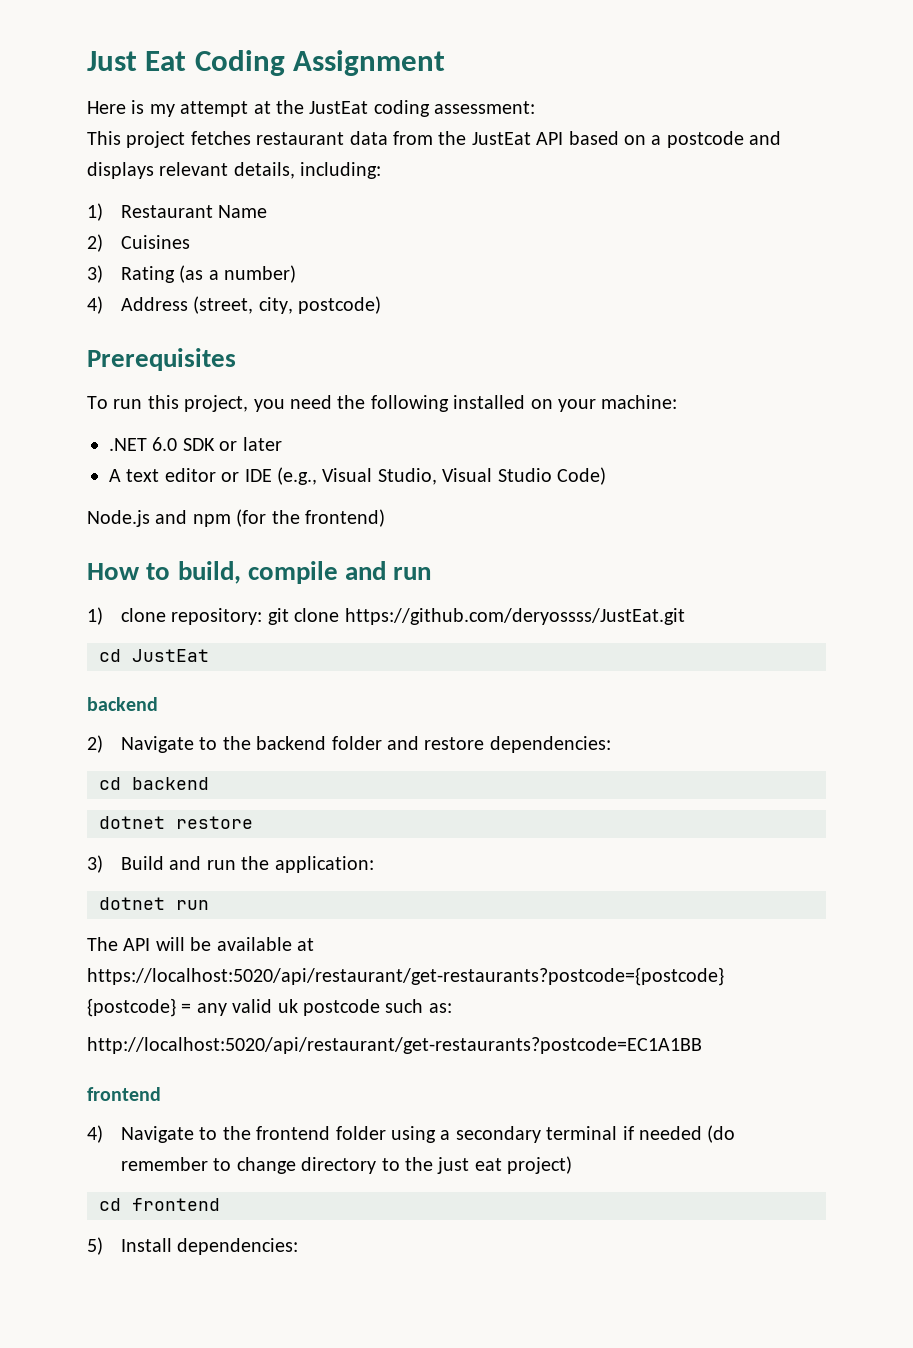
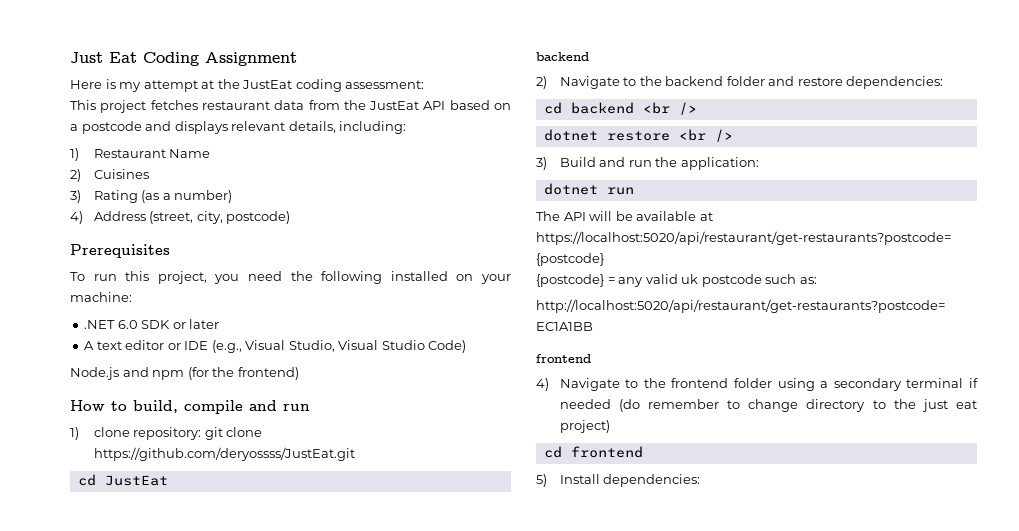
(209, 783) none -> [642,102,697,115] <br />
(253, 822) none -> [678,129,733,142] <br />

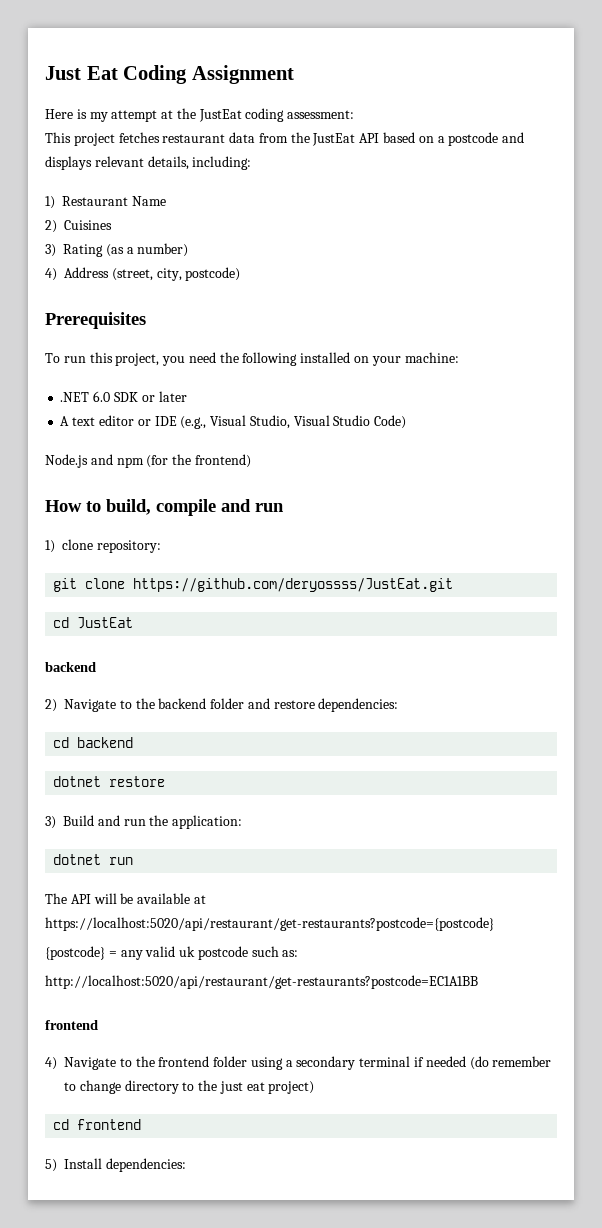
(202, 433) none -> (161, 546) //
[642,102,697,115] <br /> -> (134, 742) none
[678,129,733,142] <br /> -> (166, 781) none

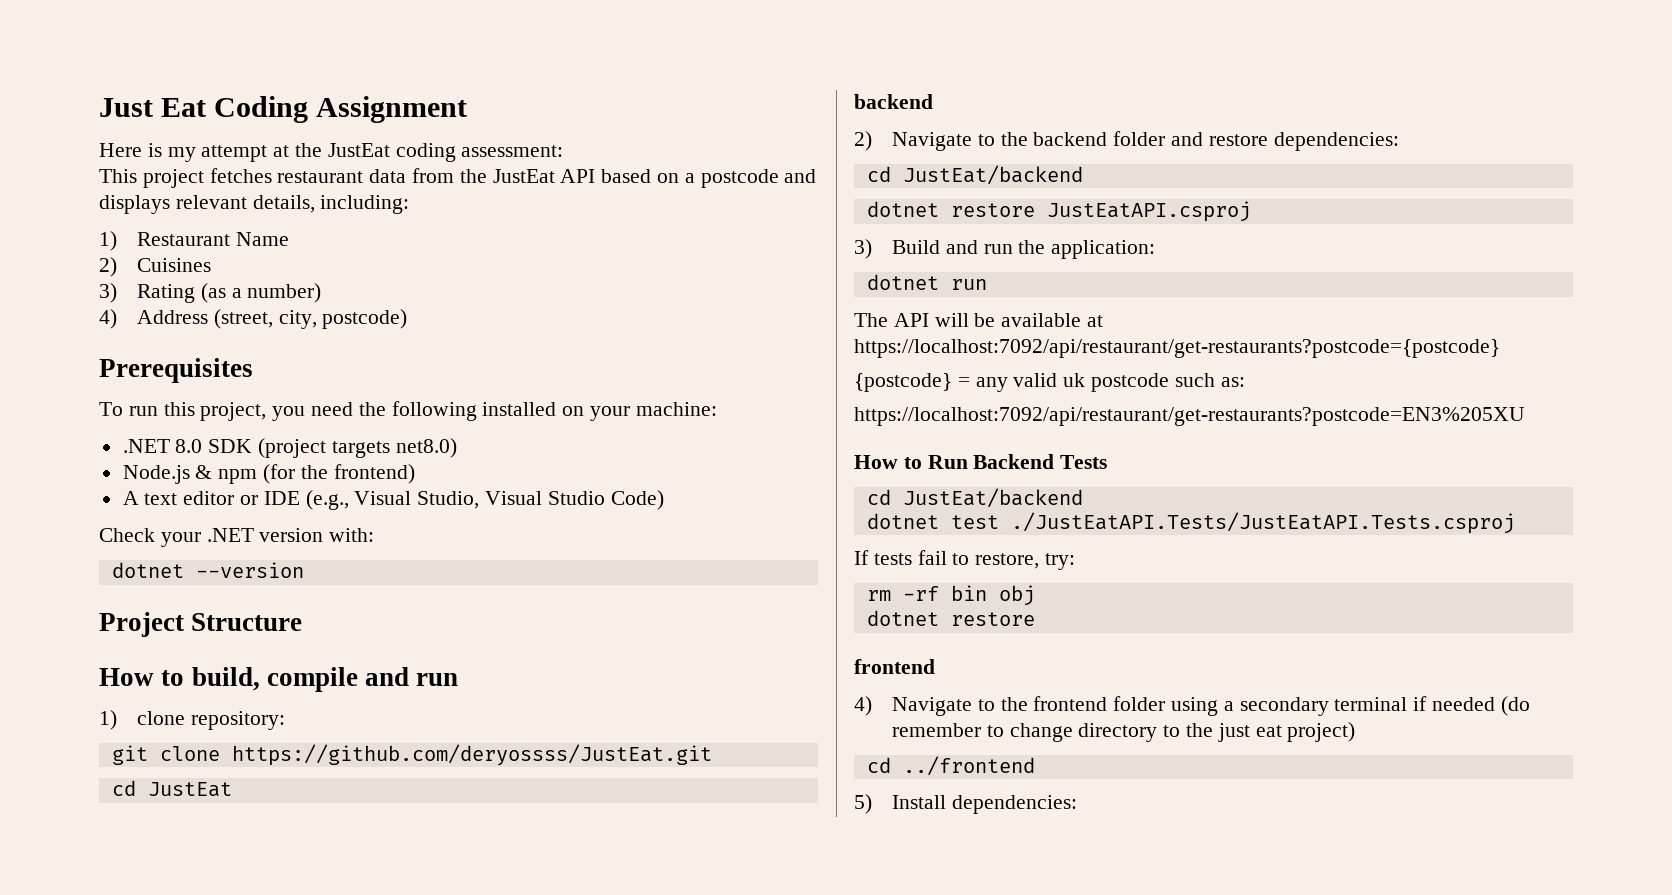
[93,391,187,402] 6.0 SDK or later -> [175,438,457,458] [122,464,415,484] 8.0 SDK (project targets net8.0) // Node.js & npm (for the frontend)
[45,454,251,468] Node.js and npm (for the frontend) -> [99,528,375,547] [111,562,304,578] [99,612,303,637] Check your .NET version with: // dotnet --version // Project Structure
[77,737,134,748] [53,776,166,787] backend // dotnet restore -> [902,165,1083,185] [866,201,1251,222] JustEat/backend // dotnet restore JustEatAPI.csproj
[45,917,494,931] https://localhost:5020/api/restaurant/get-restaurants?postcode={postcode} -> [854,339,1500,358] https://localhost:7092/api/restaurant/get-restaurants?postcode={postcode}
[45,975,478,989] http://localhost:5020/api/restaurant/get-restaurants?postcode=EC1A1BB -> [854,407,1525,426] [854,454,1108,469] [866,488,1083,508] [866,512,1515,534] [854,550,1076,570] [866,585,1035,606] [866,610,1035,626] https://localhost:7092/api/restaurant/get-restaurants?postcode=EN3%205XU // How to Run Backend Tests // cd JustEat/backend // dotnet test ./JustEatAPI.Tests/JustEatAPI.Tests.csproj // If tests fail to restore, try: // rm -rf bin obj // dotnet restore
[77,1119,142,1130] frontend -> [902,756,1035,776] ../frontend

